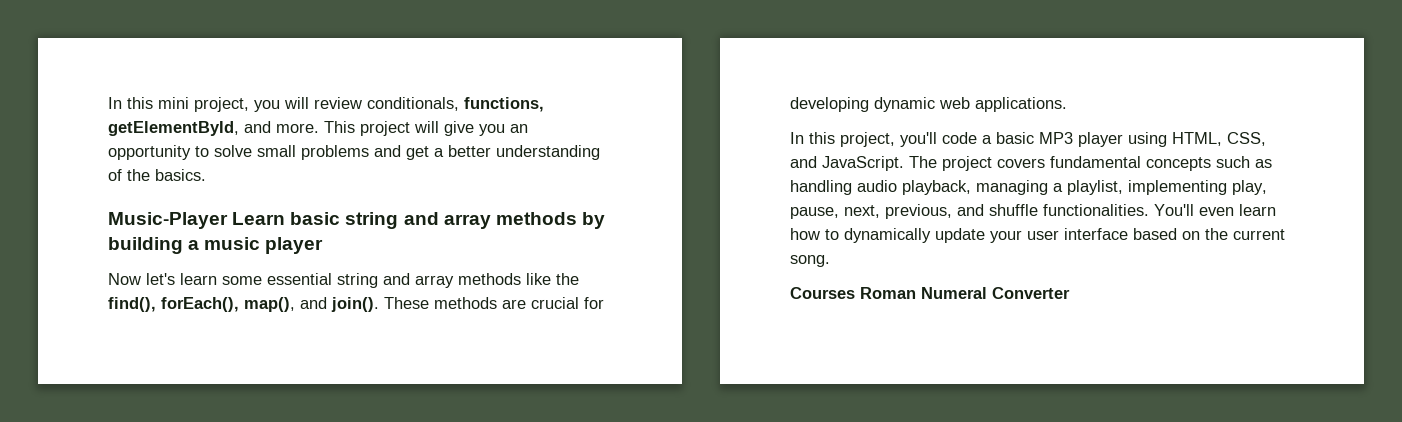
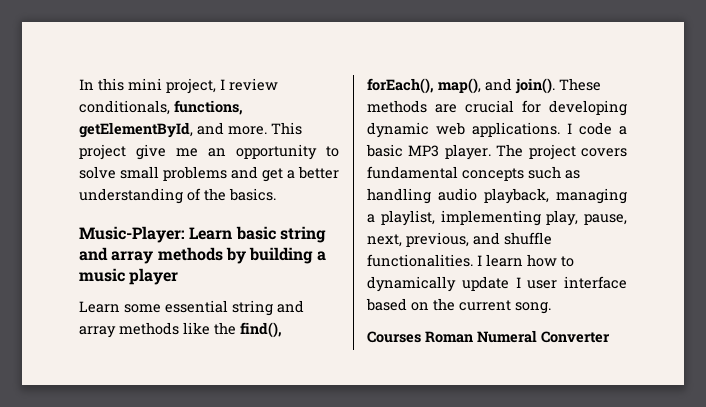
[254,97,309,112] you will -> [220,79,225,90] I
[414,121,505,136] will give you -> [136,144,198,160] give me
[108,212,228,229] Music-Player -> [79,226,185,243] Music-Player:
[108,273,217,285] Now let's learn -> [79,301,120,313] Learn
[790,132,1266,147] [790,156,904,171] // In this project, you'll code a basic MP3 player using HTML, CSS, and JavaScript. -> [567,122,627,135] [366,144,491,160] I code a basic MP3 player.
[1154,204,1234,216] You'll even -> [477,255,482,266] I
[990,230,1022,243] your -> [515,277,521,288] I

